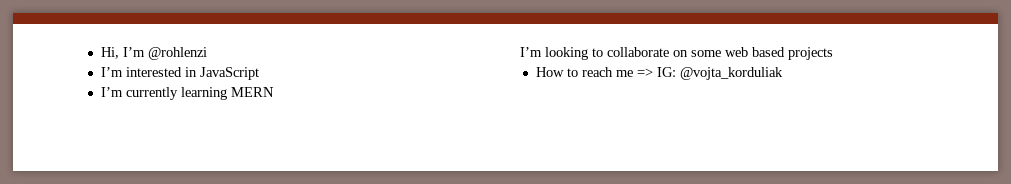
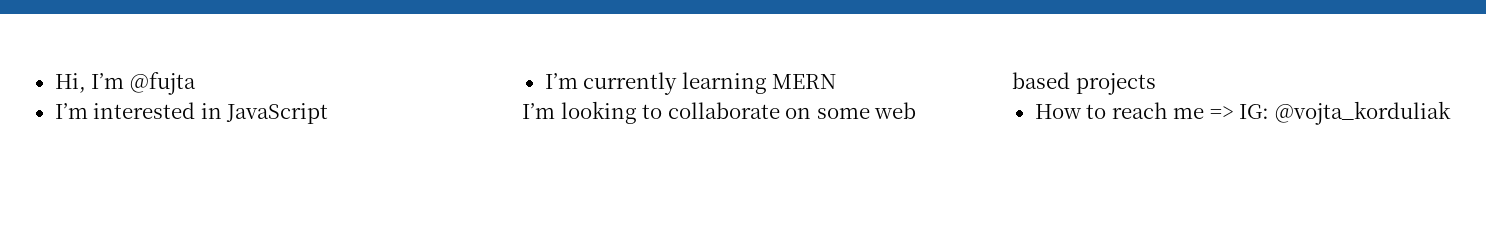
[147,47,207,60] @rohlenzi -> [129,72,196,95] @fujta

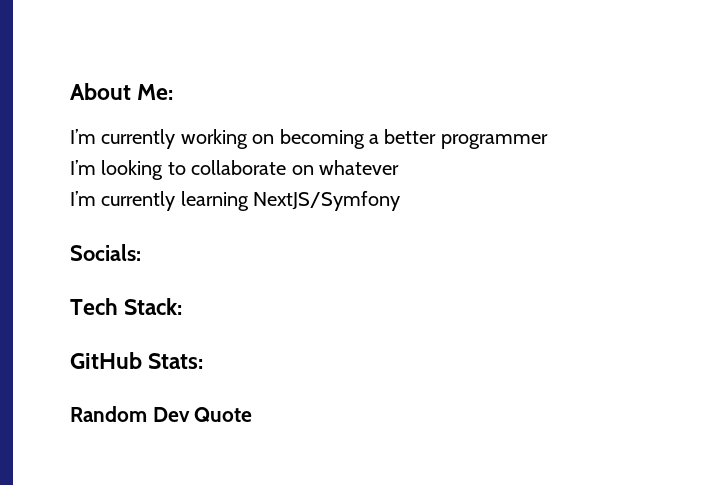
[54,72,196,95] [54,102,329,124] [544,72,837,95] Hi, I’m @fujta // I’m interested in JavaScript // I’m currently learning MERN -> [70,83,174,100] [70,129,548,149] About Me: // I’m currently working on becoming a better programmer
[816,102,917,119] [1012,72,1156,95] [1034,101,1451,125] some web based projects // How to reach me => IG: @vojta_korduliak -> [319,160,399,175] [70,191,401,211] [70,244,141,261] [70,298,183,315] [70,352,204,369] [70,406,253,422] whatever // I’m currently learning NextJS/Symfony // Socials: // Tech Stack: // GitHub Stats: // Random Dev Quote

